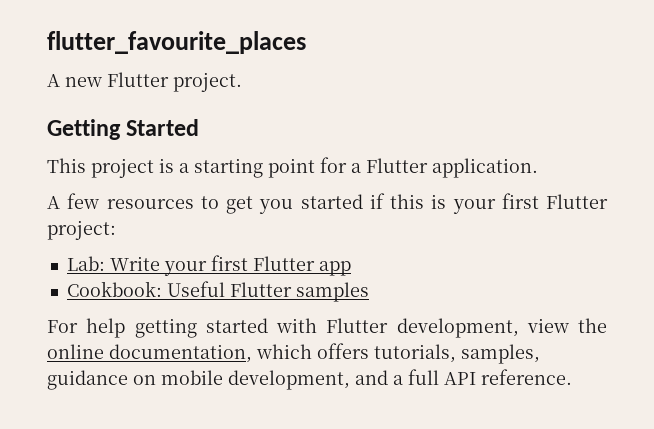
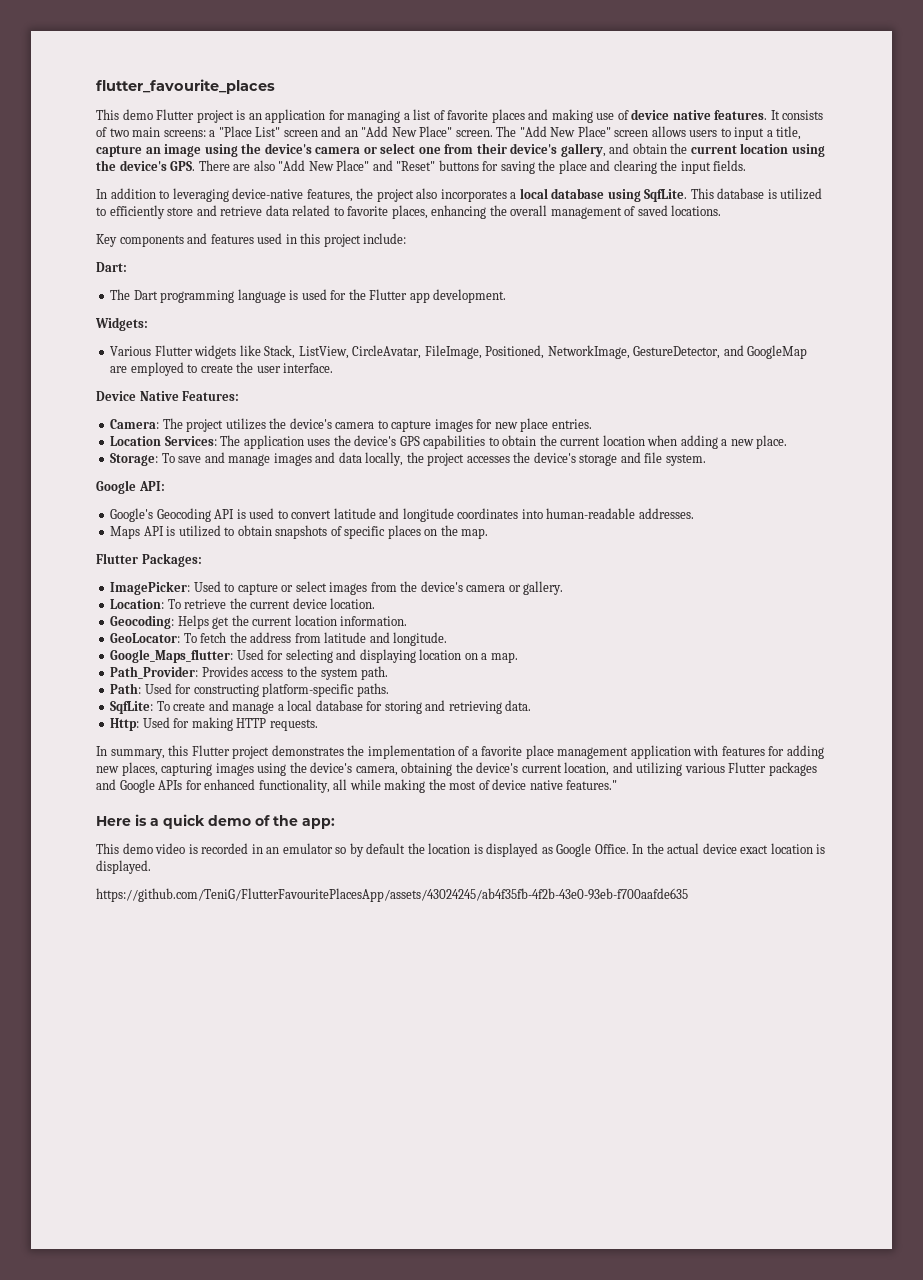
[47,72,242,92] [47,119,200,140] [47,157,538,178] [47,193,608,214] [47,220,116,240] [66,255,351,276] [66,281,369,302] [47,318,607,338] [47,343,540,364] [47,369,572,390] A new Flutter project. // Getting Started // This project is a starting point for a Flutter application. // A few resources to get you started if this is your first Flutter project: // Lab: Write your first Flutter app // Cookbook: Useful Flutter samples // For help getting started with Flutter development, view the online documentation, which offers tutorials, samples, guidance on mobile development, and a full API reference. -> [96,109,824,123] [96,126,802,140] [96,143,825,157] [96,160,747,174] [96,188,823,202] [96,205,722,219] [96,233,407,247] [96,262,127,272] [110,289,507,303] [95,317,148,331] [110,345,808,359] [110,362,334,376] [96,391,240,401] [110,418,592,432] [110,435,788,449] [110,452,706,466] [96,480,165,494] [110,508,694,522] [110,525,489,539] [96,553,202,567] [110,581,564,595] [110,598,376,609] [110,615,408,629] [110,632,448,646] [110,649,518,663] [110,666,389,680] [110,683,389,697] [110,700,532,714] [110,717,318,731] [96,745,824,759] [96,762,817,776] [96,779,618,793] [96,814,335,829] [96,843,826,857] [96,860,151,874] [96,888,688,902] This demo Flutter project is an application for managing a list of favorite places and making use of device native features. It consists of two main screens: a "Place List" screen and an "Add New Place" screen. The "Add New Place" screen allows users to input a title, capture an image using the device's camera or select one from their device's gallery, and obtain the current location using the device's GPS. There are also "Add New Place" and "Reset" buttons for saving the place and clearing the input fields. // In addition to leveraging device-native features, the project also incorporates a local database using SqfLite. This database is utilized to efficiently store and retrieve data related to favorite places, enhancing the overall management of saved locations. // Key components and features used in this project include: // Dart: // The Dart programming language is used for the Flutter app development. // Widgets: // Various Flutter widgets like Stack, ListView, CircleAvatar, FileImage, Positioned, NetworkImage, GestureDetector, and GoogleMap are employed to create the user interface. // Device Native Features: // Camera: The project utilizes the device's camera to capture images for new place entries. // Location Services: The application uses the device's GPS capabilities to obtain the current location when adding a new place. // Storage: To save and manage images and data locally, the project accesses the device's storage and file system. // Google API: // Google's Geocoding API is used to convert latitude and longitude coordinates into human-readable addresses. // Maps API is utilized to obtain snapshots of specific places on the map. // Flutter Packages: // ImagePicker: Used to capture or select images from the device's camera or gallery. // Location: To retrieve the current device location. // Geocoding: Helps get the current location information. // GeoLocator: To fetch the address from latitude and longitude. // Google_Maps_flutter: Used for selecting and displaying location on a map. // Path_Provider: Provides access to the system path. // Path: Used for constructing platform-specific paths. // SqfLite: To create and manage a local database for storing and retrieving data. // Http: Used for making HTTP requests. // In summary, this Flutter project demonstrates the implementation of a favorite place management application with features for adding new places, capturing images using the device's camera, obtaining the device's current location, and utilizing various Flutter packages and Google APIs for enhanced functionality, all while making the most of device native features." // Here is a quick demo of the app: // This demo video is recorded in an emulator so by default the location is displayed as Google Office. In the actual device exact location is displayed. // https://github.com/TeniG/FlutterFavouritePlacesApp/assets/43024245/ab4f35fb-4f2b-43e0-93eb-f700aafde635

